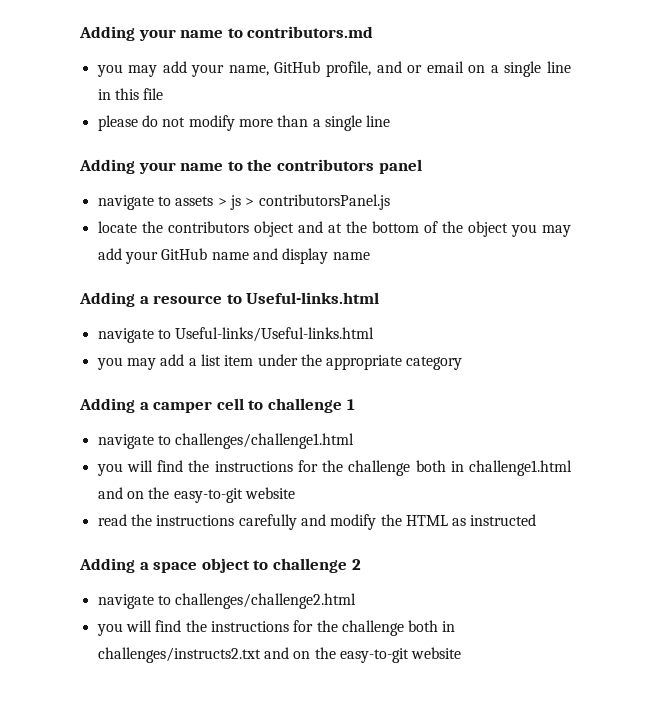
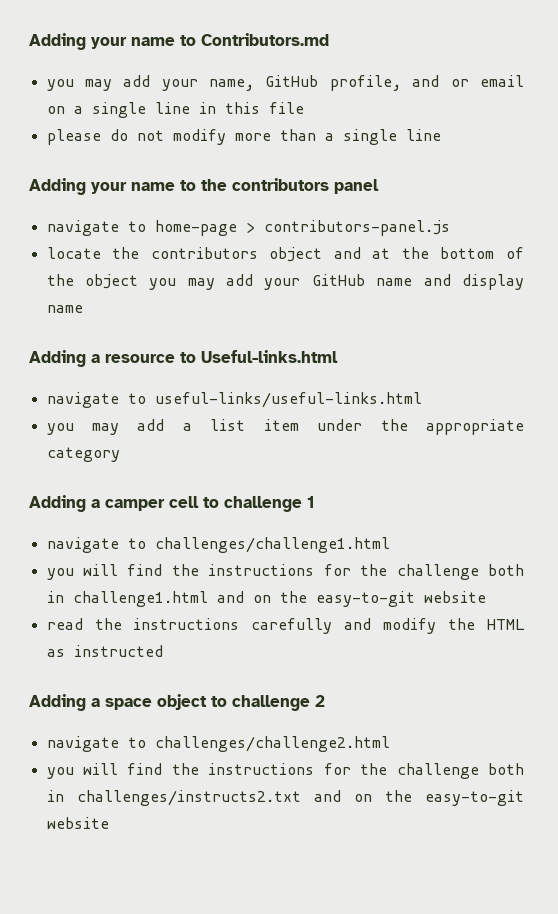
[79,26,374,41] Adding your name to contributors.md -> [29,33,329,50] Adding your name to Contributors.md
[175,194,390,210] assets > js > contributorsPanel.js -> [154,220,450,236] home-page > contributors-panel.js
[175,327,375,342] Useful-links/Useful-links.html -> [154,392,422,408] useful-links/useful-links.html

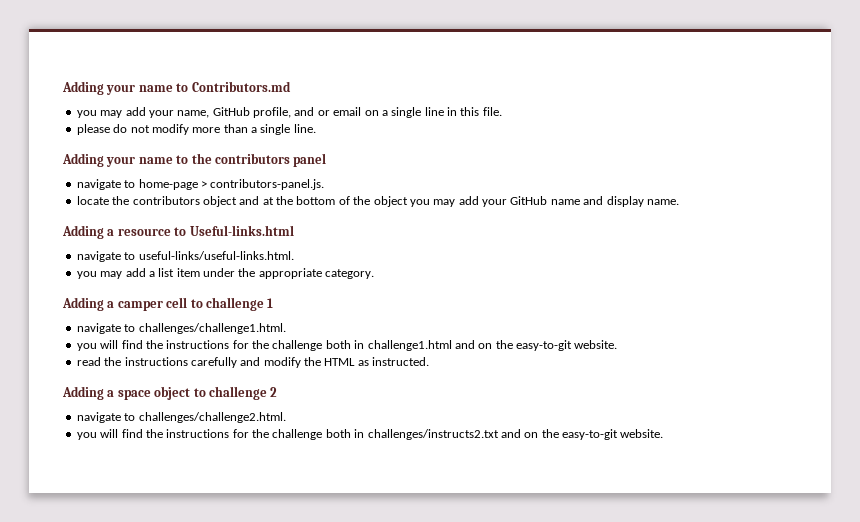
[268,102,304,114] file -> [482,107,502,116] file.
[405,129,441,141] line -> [293,124,316,133] line.
[263,220,450,236] contributors-panel.js -> [210,179,325,190] contributors-panel.js.
[46,305,83,313] name -> [646,199,679,205] name.
[154,392,422,408] useful-links/useful-links.html -> [138,251,294,260] useful-links/useful-links.html.
[46,447,120,462] category -> [325,269,375,279] category.
[154,537,390,553] challenges/challenge1.html -> [138,323,286,334] challenges/challenge1.html.
[423,591,486,603] website -> [574,340,618,349] website.
[73,645,163,657] instructed -> [372,357,430,366] instructed.
[154,736,390,752] challenges/challenge2.html -> [138,412,286,423] challenges/challenge2.html.
[46,817,109,829] website -> [620,429,664,438] website.

